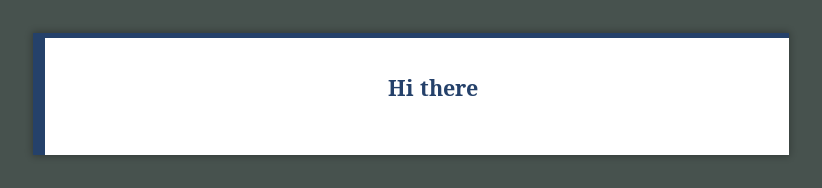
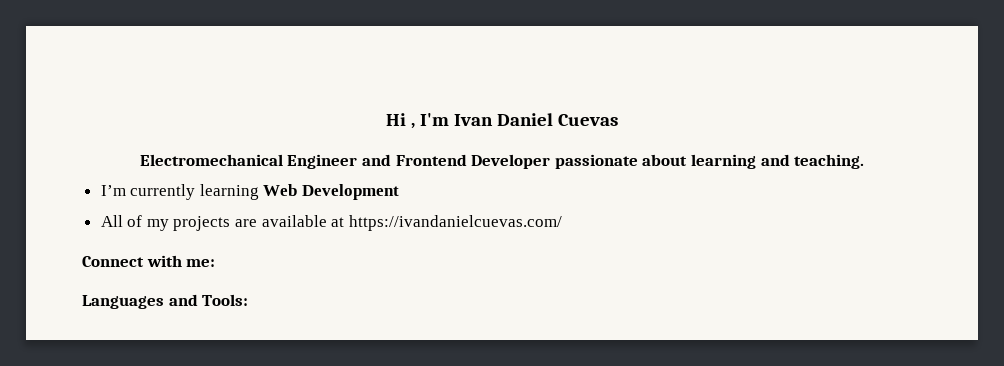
[419,79,478,96] there -> [410,113,619,129] [139,154,865,169] [100,184,400,200] [100,215,562,231] [82,255,216,267] [82,294,249,309] , I'm Ivan Daniel Cuevas // Electromechanical Engineer and Frontend Developer passionate about learning and teaching. // I’m currently learning Web Development // All of my projects are available at https://ivandanielcuevas.com/ // Connect with me: // Languages and Tools:

